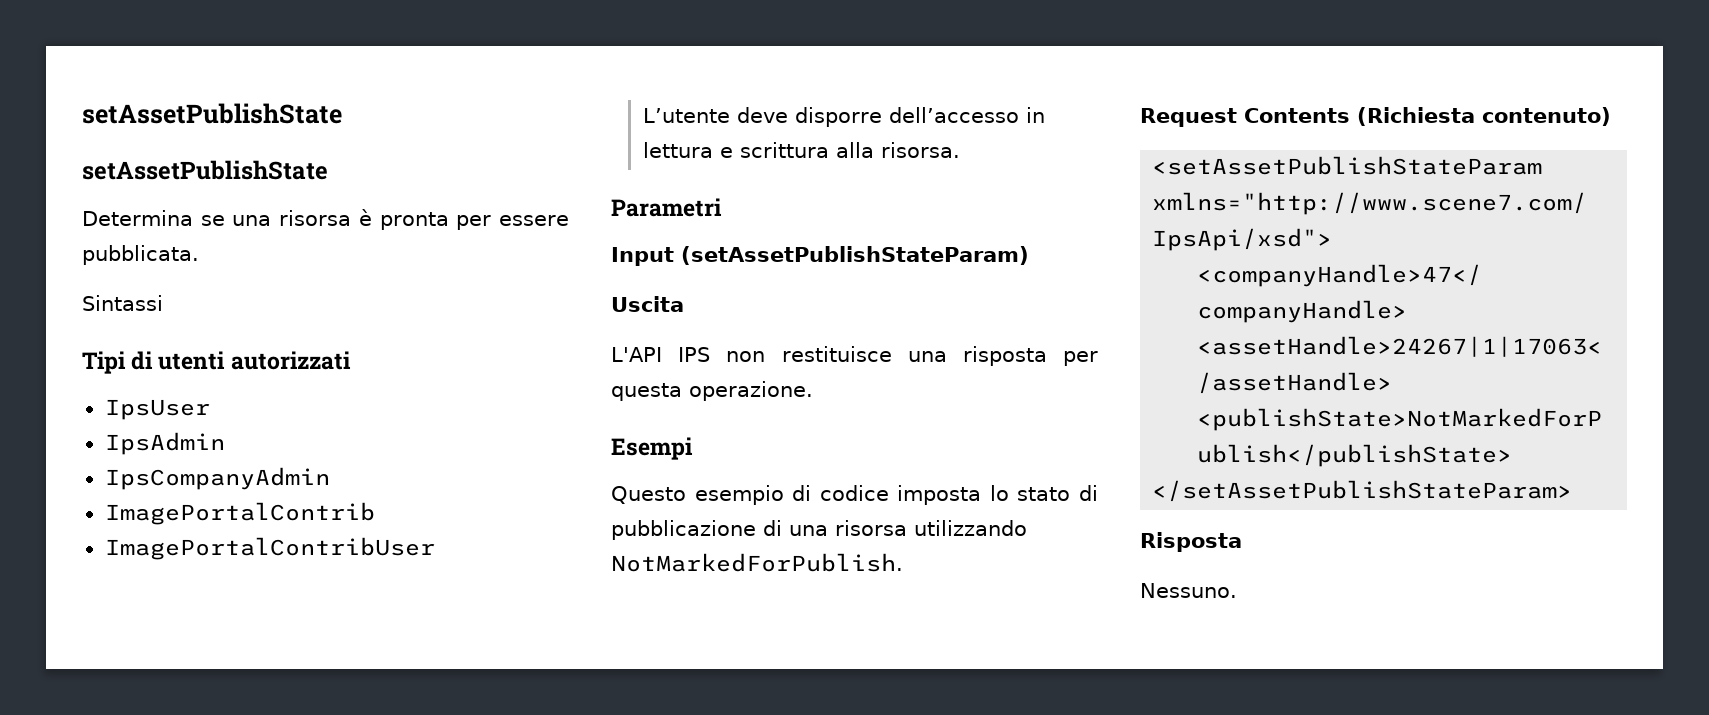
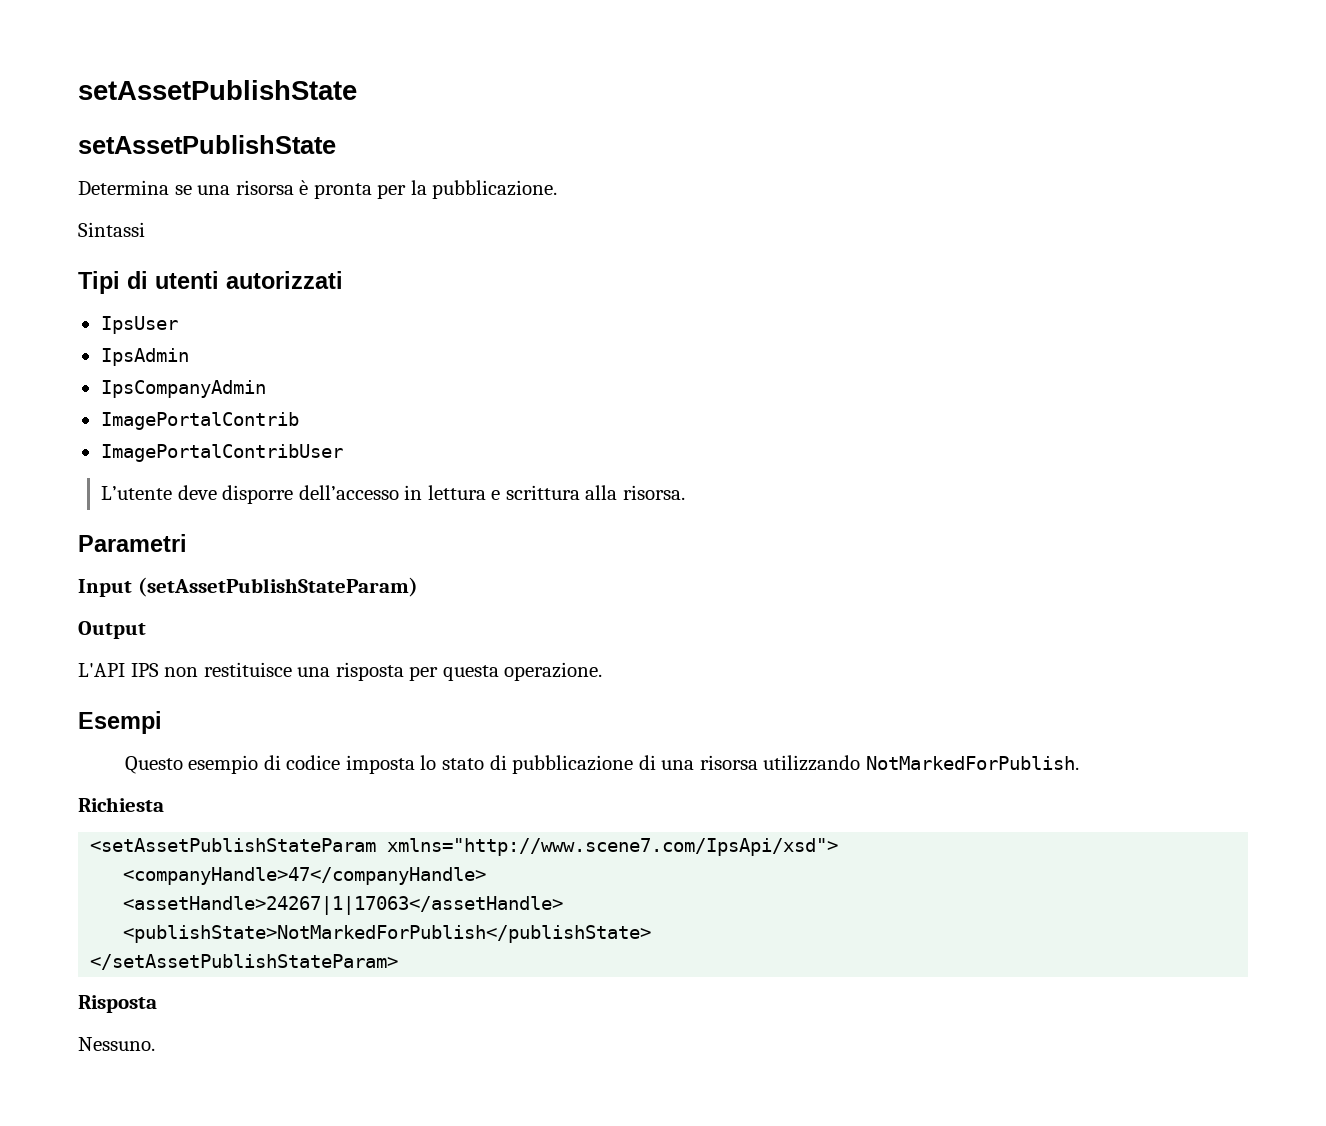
[499,215,569,226] [82,245,199,265] essere pubblicata. -> [410,180,558,199] la pubblicazione.
[611,296,684,312] Uscita -> [78,621,146,639] Output
[1140,107,1611,127] Request Contents (Richiesta contenuto) -> [78,797,164,812] Richiesta

